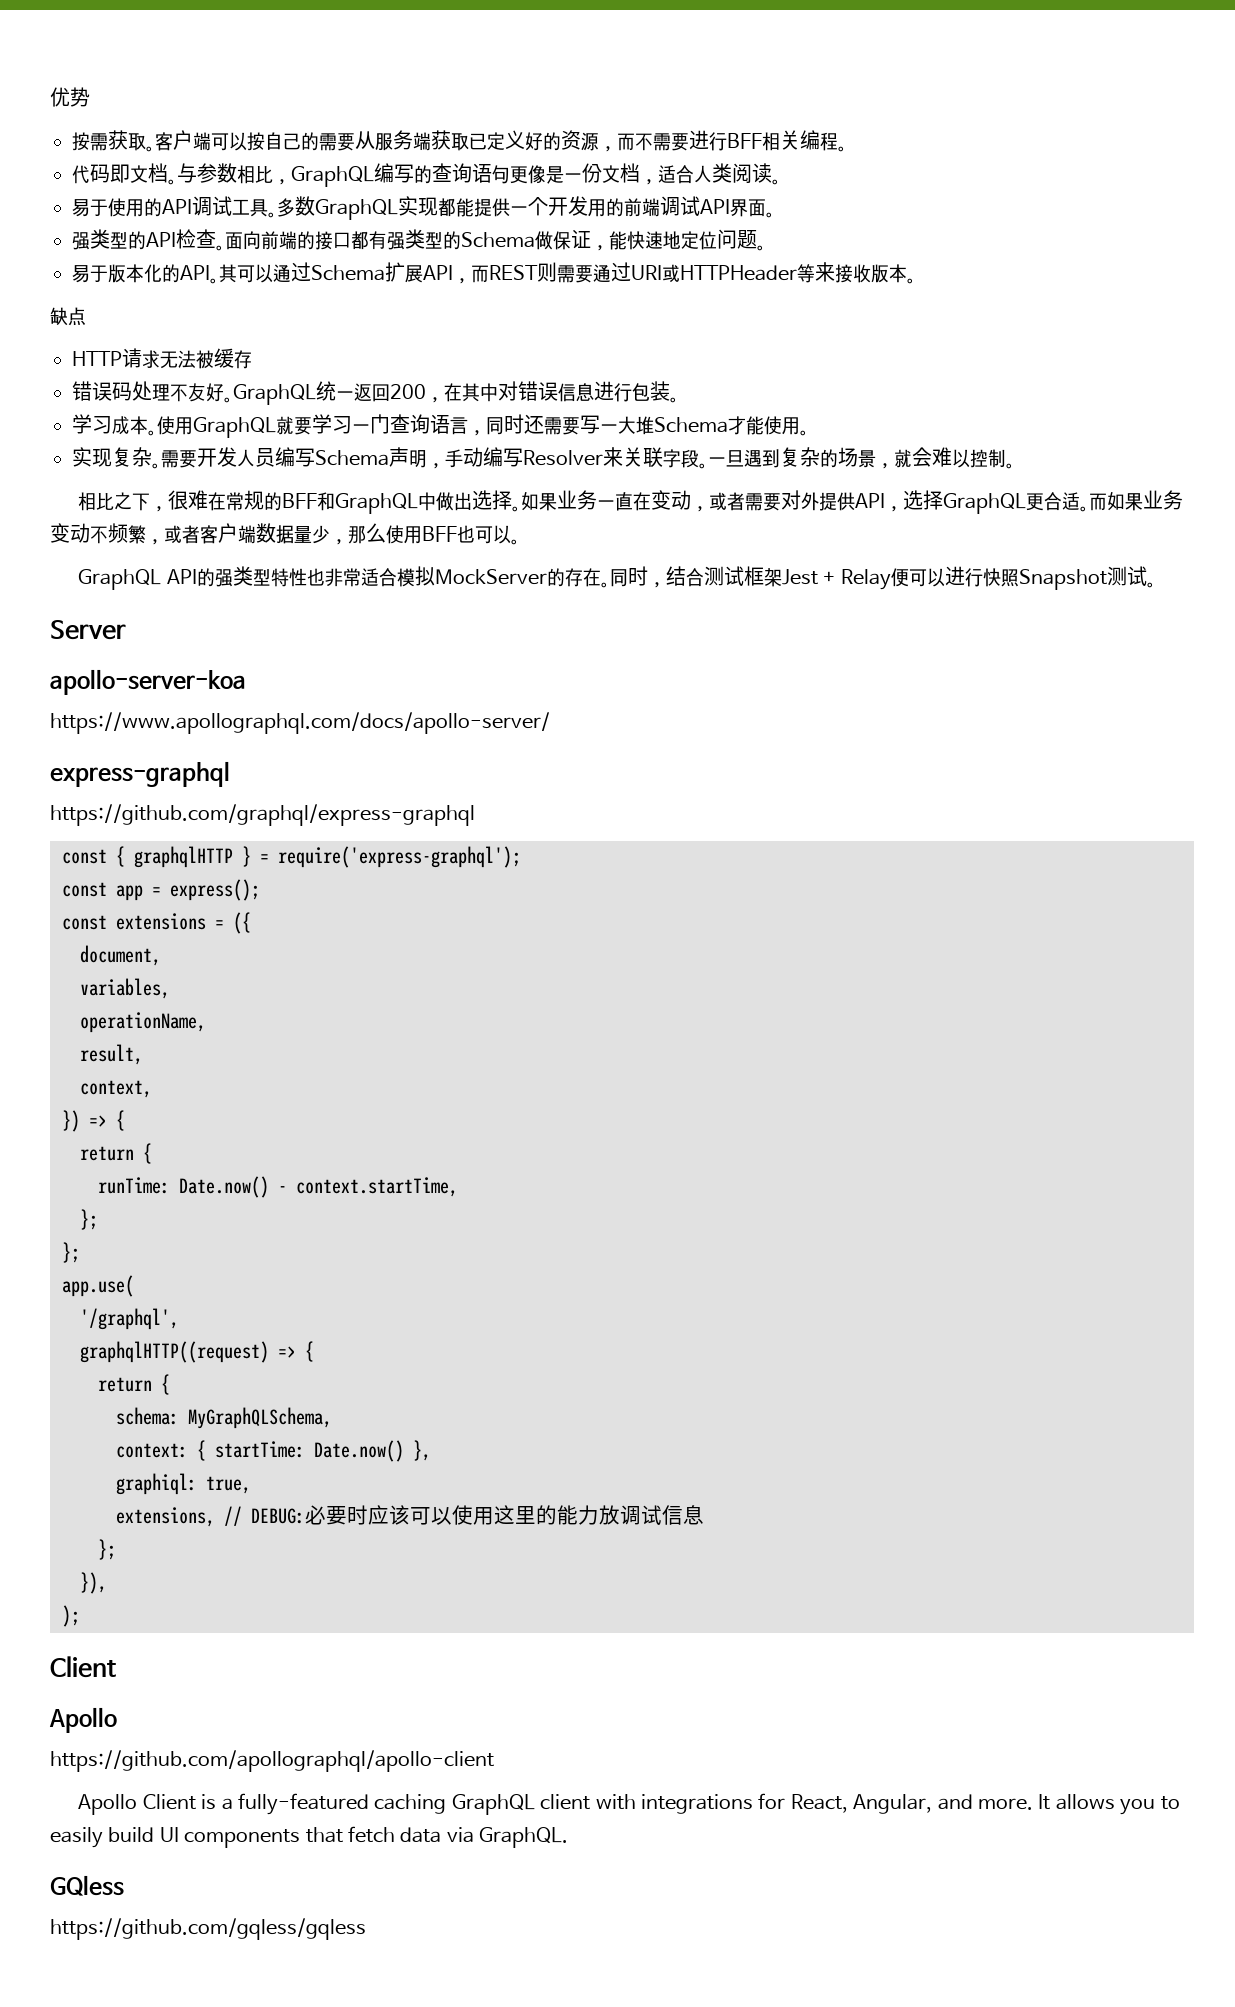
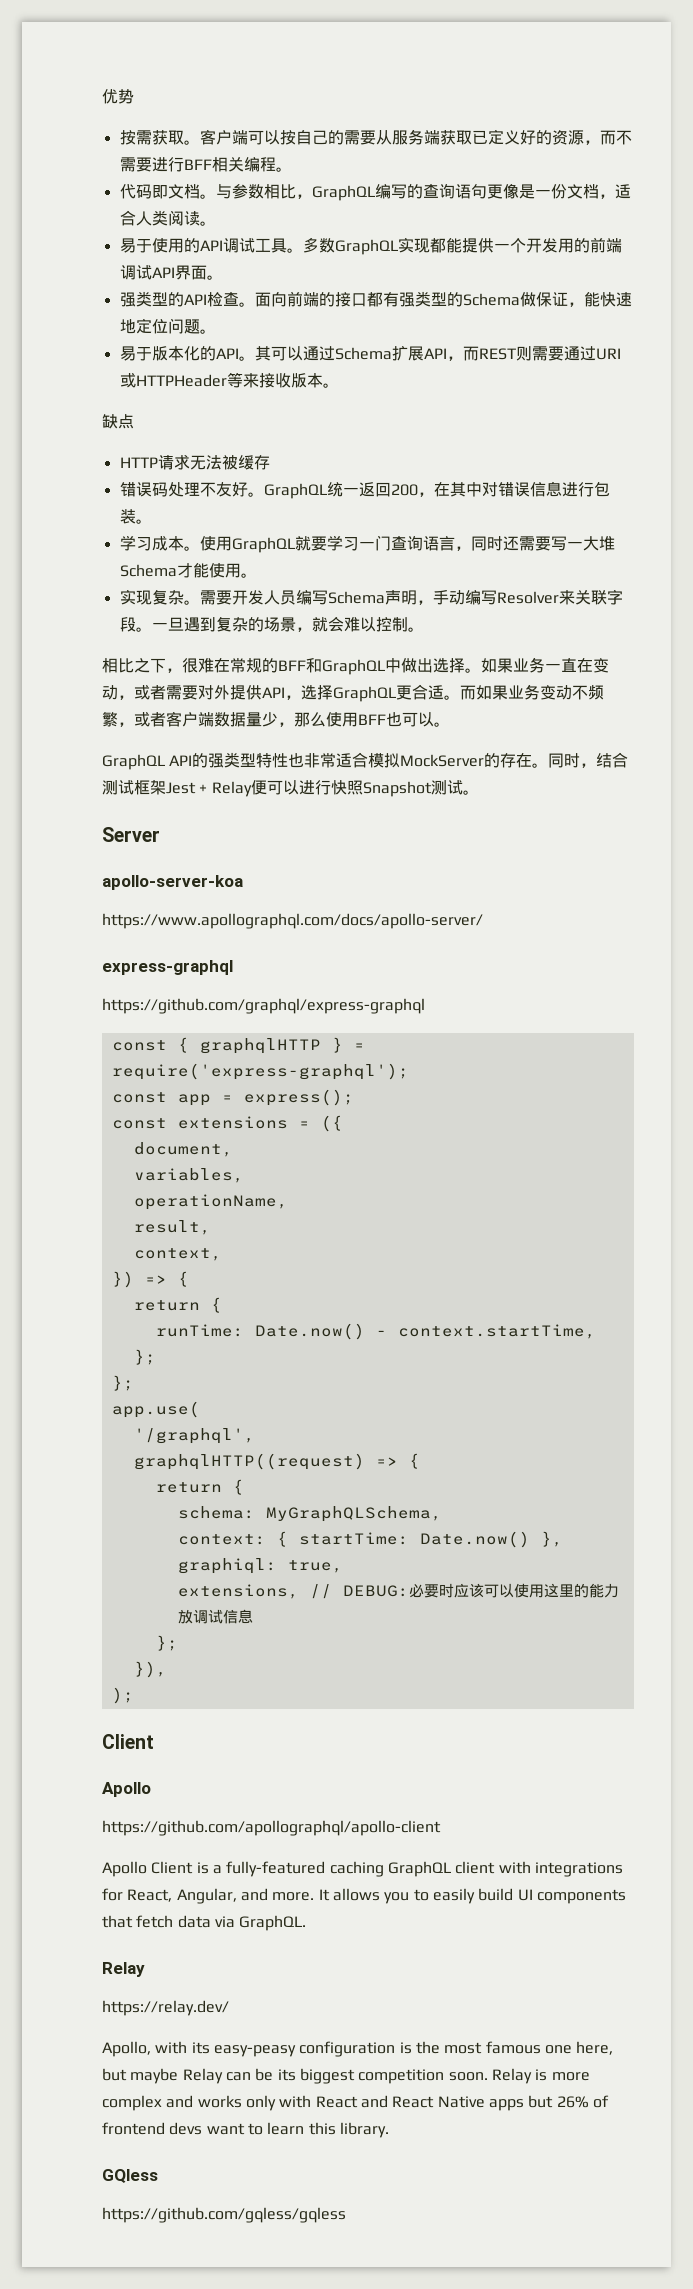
(569, 1837) none -> [102,1962,145,1977] [102,2000,229,2016] [102,2041,614,2057] [102,2068,590,2084] [102,2095,609,2111] [102,2122,389,2138] // Relay // https://relay.dev/ // Apollo, with its easy-peasy configuration is the most famous one here, but maybe Relay can be its biggest competition soon. Relay is more complex and works only with React and React Native apps but 26% of frontend devs want to learn this library.

